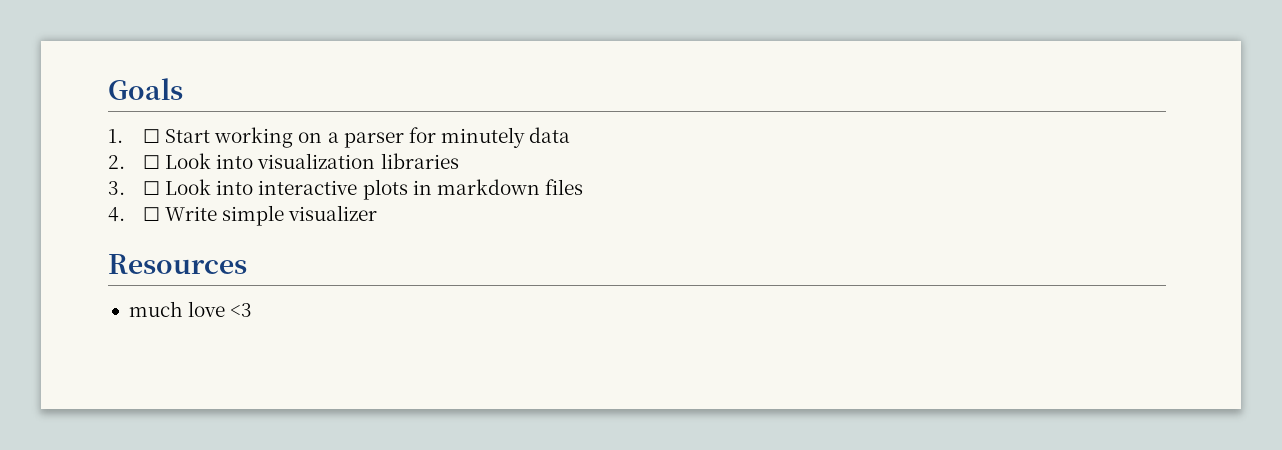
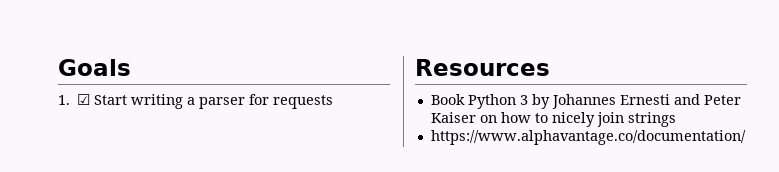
[143,127,571,148] [108,153,459,169] [108,179,583,200] [108,205,378,226] [108,254,247,274] [128,301,253,317] ☐ Start working on a parser for minutely data // 2. ☐ Look into visualization libraries // 3. ☐ Look into interactive plots in markdown files // 4. ☐ Write simple visualizer // Resources // much love <3 -> [77,94,334,109] [415,59,550,76] [430,94,741,109] [430,112,676,127] [430,130,746,145] ☑ Start writing a parser for requests // Resources // Book Python 3 by Johannes Ernesti and Peter Kaiser on how to nicely join strings // https://www.alphavantage.co/documentation/

